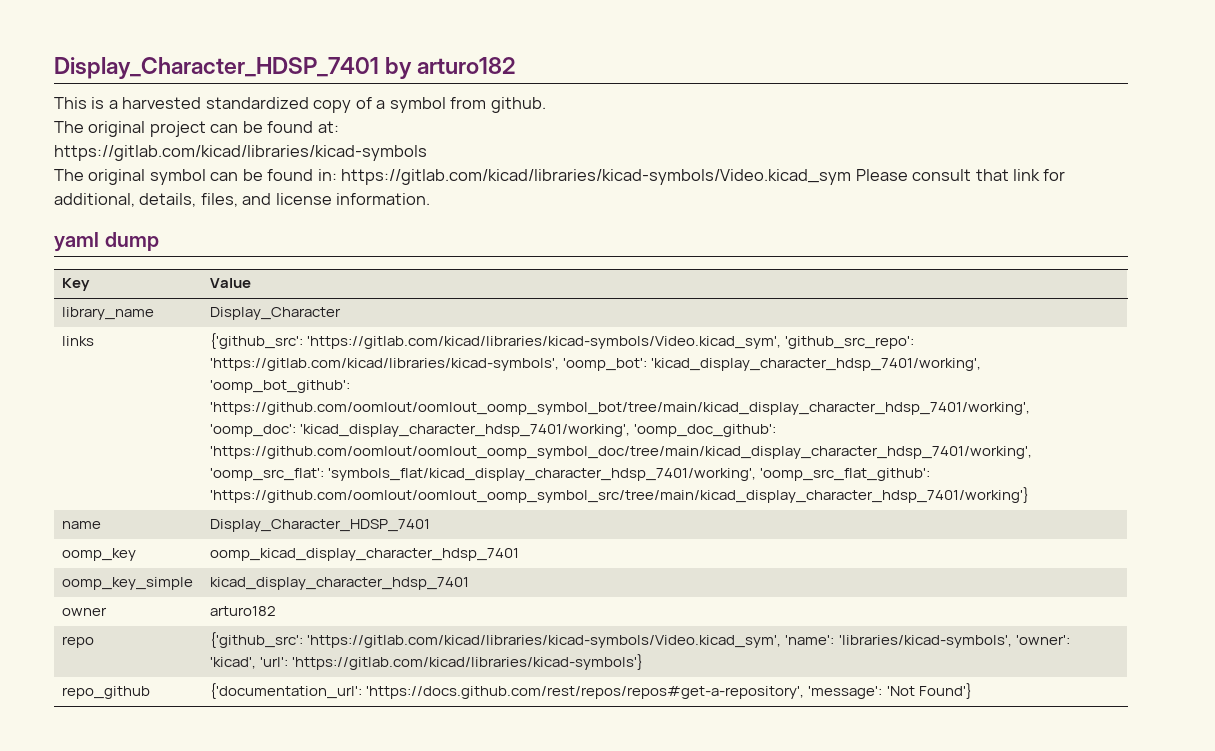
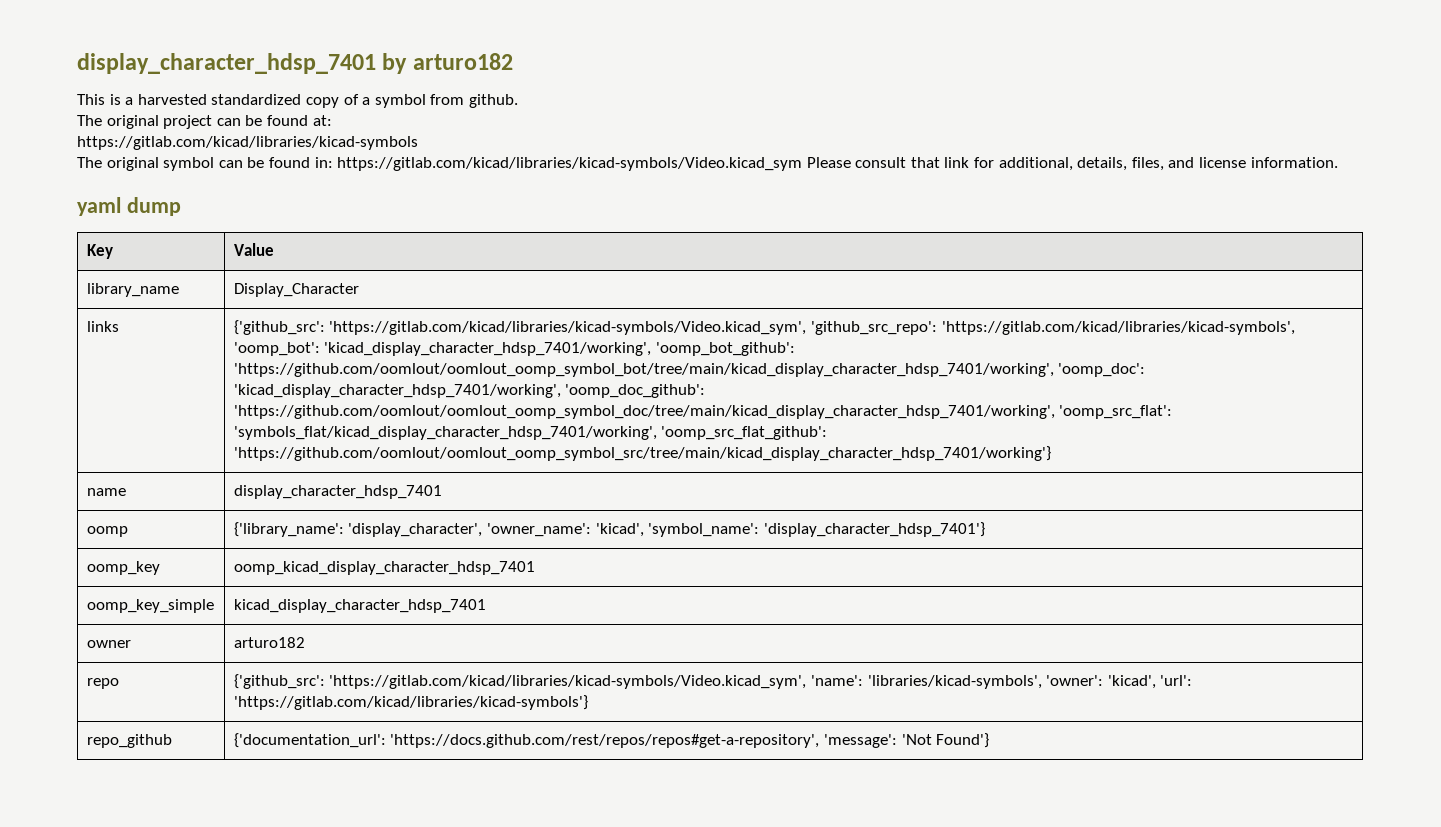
[54,57,379,79] Display_Character_HDSP_7401 -> [77,53,376,74] display_character_hdsp_7401
[210,519,431,532] Display_Character_HDSP_7401 -> [233,485,442,499] [86,526,128,537] [233,522,985,537] display_character_hdsp_7401 // oomp | {'library_name': 'display_character', 'owner_name': 'kicad', 'symbol_name': 'display_character_hdsp_7401'}

